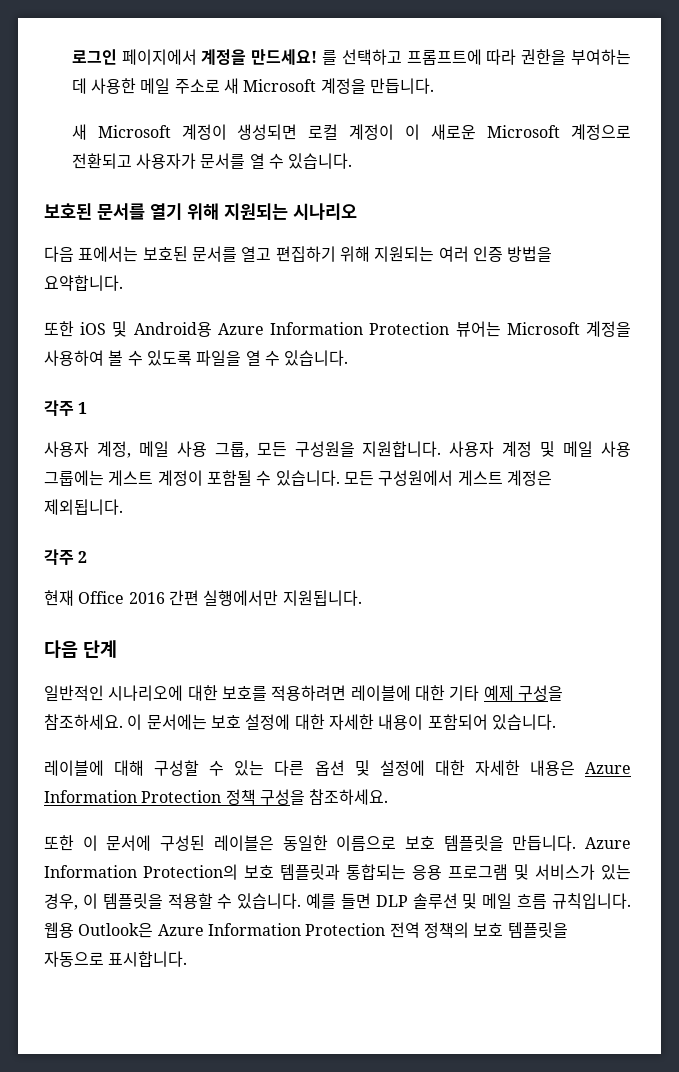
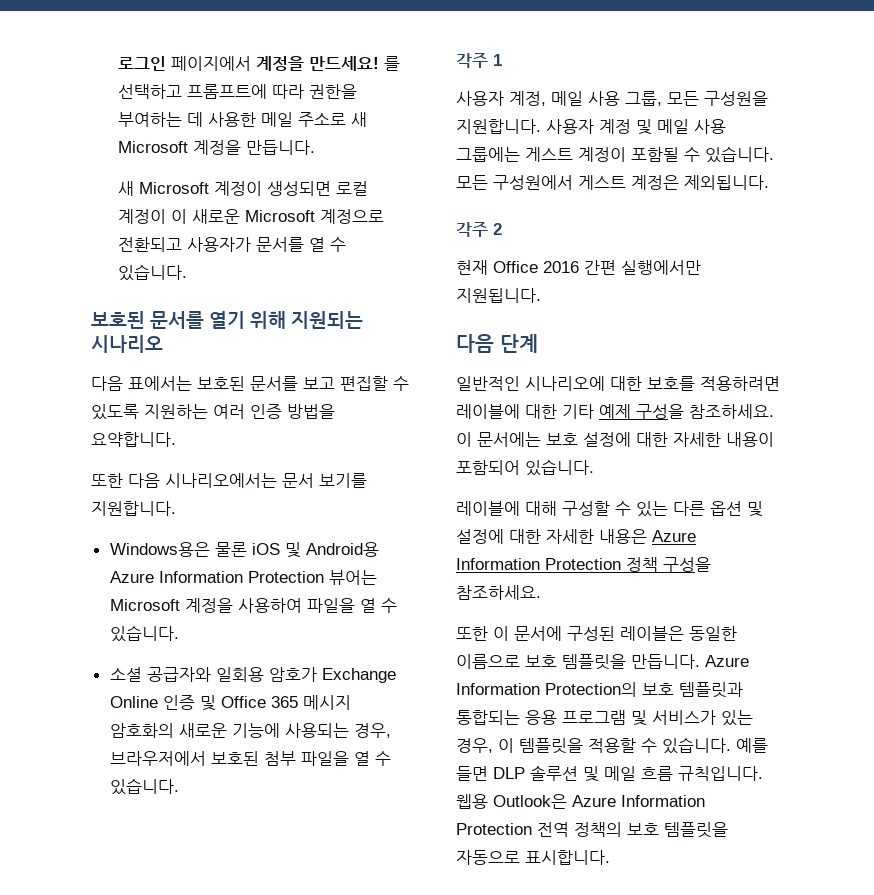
[241,246,435,262] 열고 편집하기 위해 지원되는 -> [303,376,409,391] [91,404,208,420] 보고 편집할 수 있도록 지원하는
(74, 329) none -> [128,473,367,488] [91,501,176,516] [109,542,247,557] 다음 시나리오에서는 문서 보기를 지원합니다. // Windows용은 물론
[108,350,192,366] 볼 수 있도록 -> [306,598,397,613] [109,625,179,642] [109,667,396,683] [109,695,351,711] [109,723,391,738] [109,751,296,766] 파일을 열 수 있습니다. // 소셜 공급자와 일회용 암호가 Exchange Online 인증 및 Office 365 메시지 암호화의 새로운 기능에 사용되는 경우, 브라우저에서 보호된 첨부

